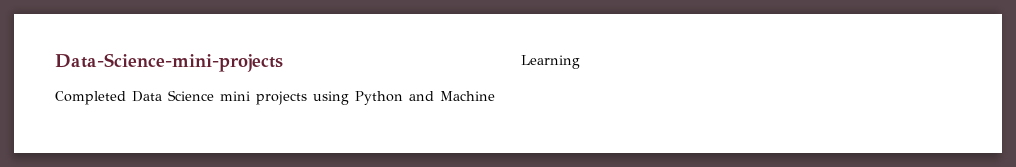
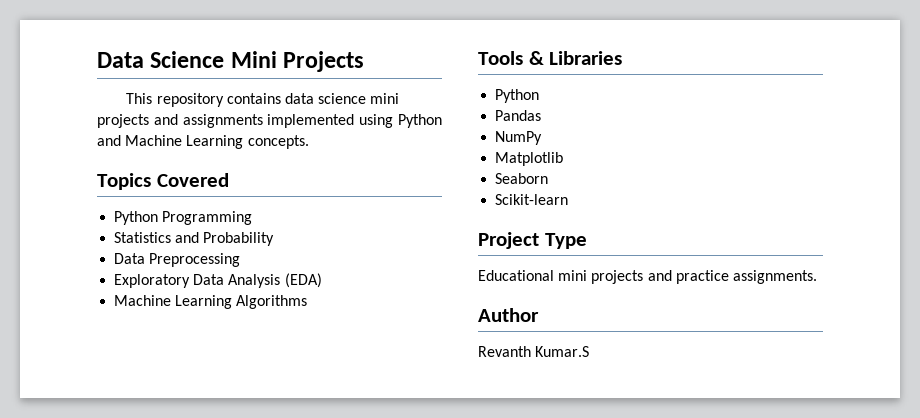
[55,53,283,72] [55,90,307,105] Data-Science-mini-projects // Completed Data Science mini projects -> [97,51,365,72] [126,93,400,107] [97,114,355,128] Data Science Mini Projects // This repository contains data science mini projects and assignments implemented
(580, 62) none -> [247,135,309,149] [97,173,229,190] [114,211,253,225] [114,232,275,246] [114,253,241,267] [114,273,322,288] [114,295,308,309] [478,51,623,65] [495,89,540,103] [495,110,542,121] [495,131,543,145] [495,152,564,166] [495,173,549,184] [495,194,569,205] [478,232,587,249] [478,270,817,284] [478,308,539,322] [478,346,590,357] concepts. // Topics Covered // Python Programming // Statistics and Probability // Data Preprocessing // Exploratory Data Analysis (EDA) // Machine Learning Algorithms // Tools & Libraries // Python // Pandas // NumPy // Matplotlib // Seaborn // Scikit-learn // Project Type // Educational mini projects and practice assignments. // Author // Revanth Kumar.S

